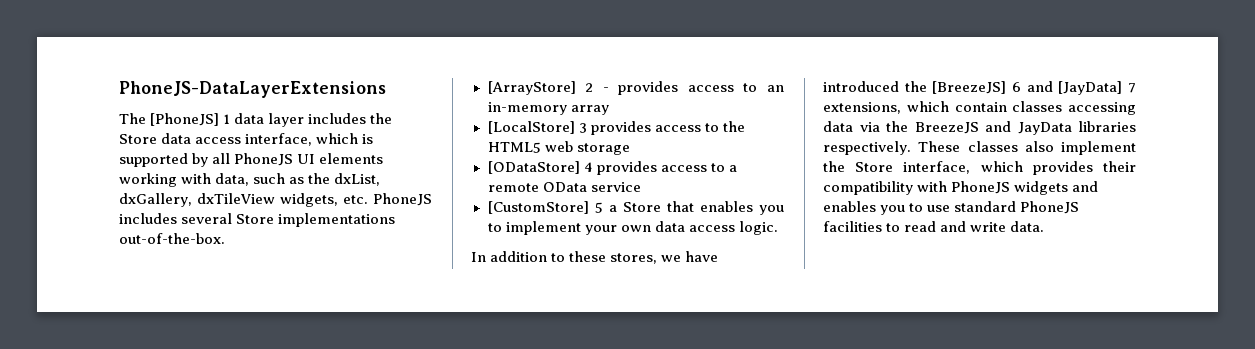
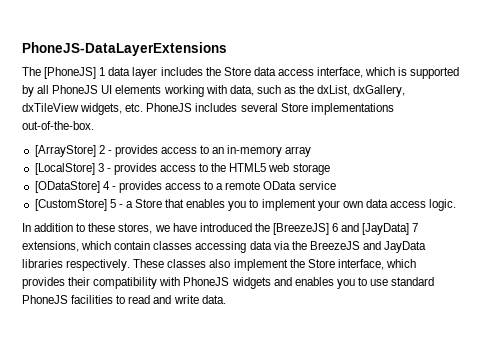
(587, 128) none -> [106,168,111,172] -
(593, 167) none -> [111,186,116,190] -
(603, 207) none -> [118,204,123,208] -

